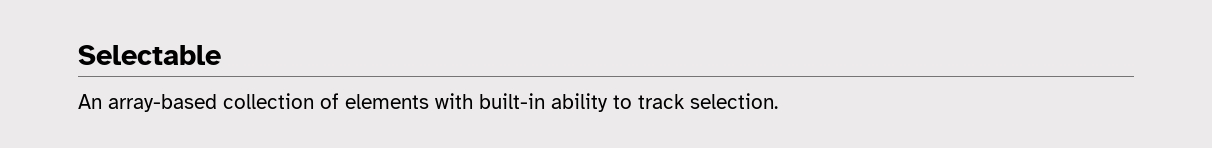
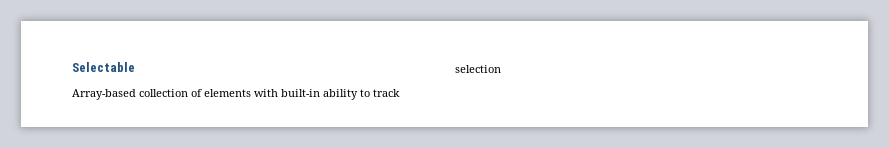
[78,94,217,112] An array-based -> [72,89,136,100] Array-based
[690,93,778,109] selection. -> [455,65,501,73] selection

